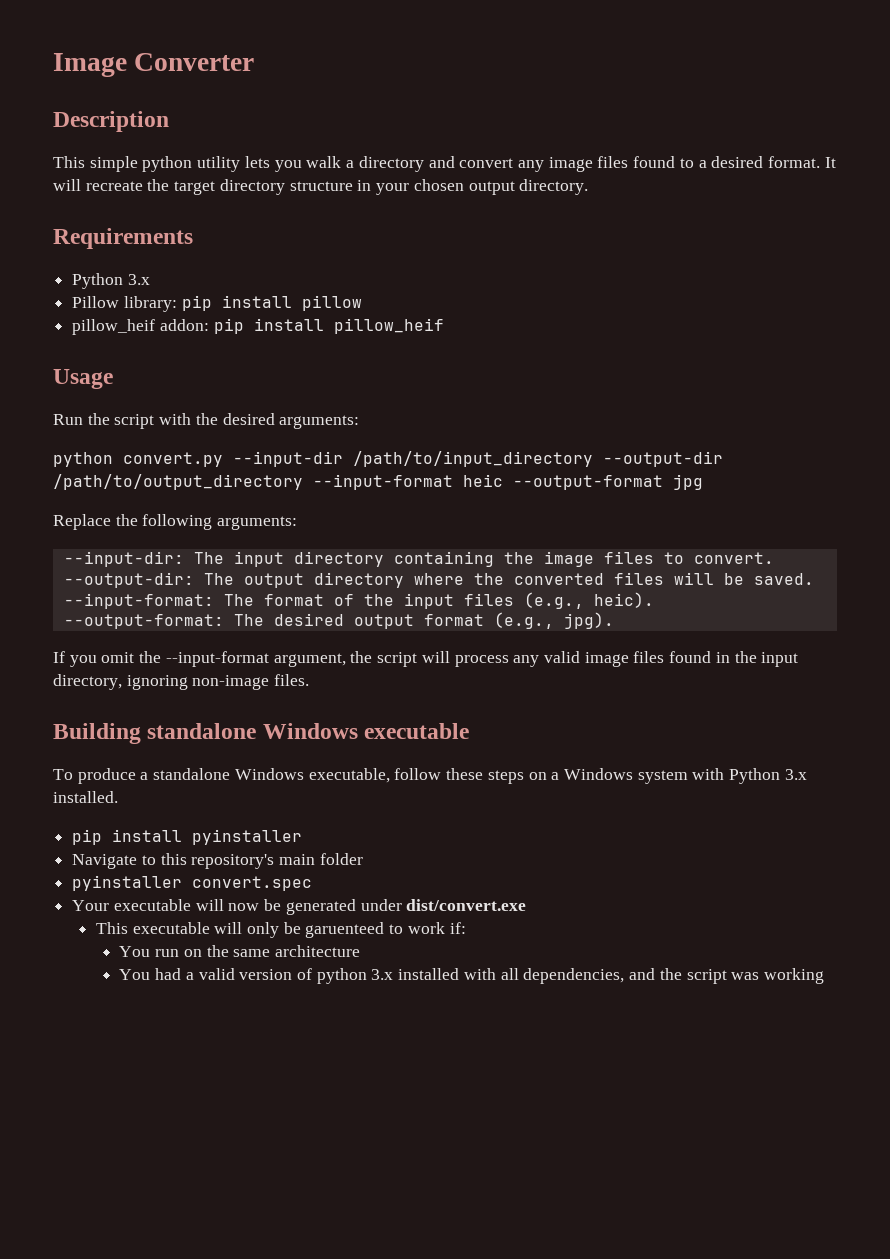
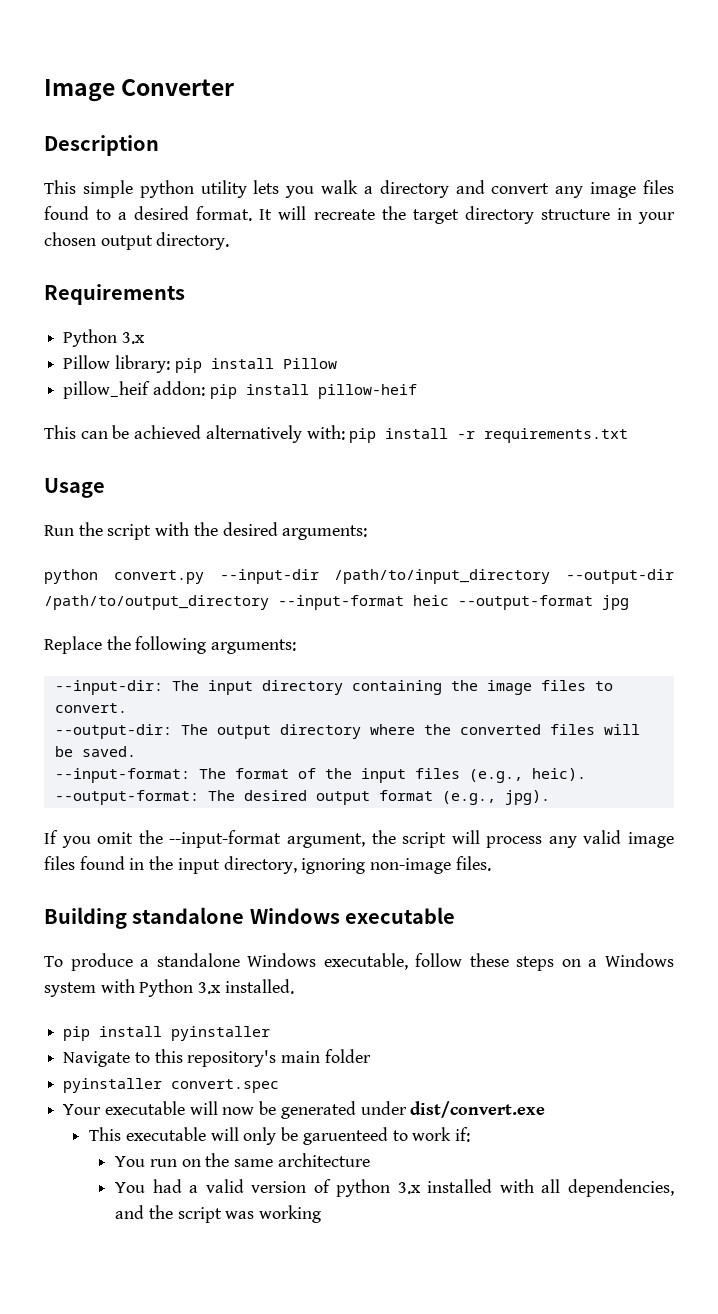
[301,295,362,311] pillow -> [282,358,337,369] Pillow
[333,318,444,334] pillow_heif -> [317,384,417,399] [44,425,629,443] pillow-heif // This can be achieved alternatively with: pip install -r requirements.txt

